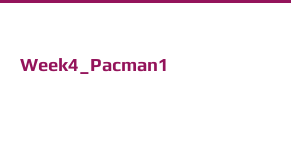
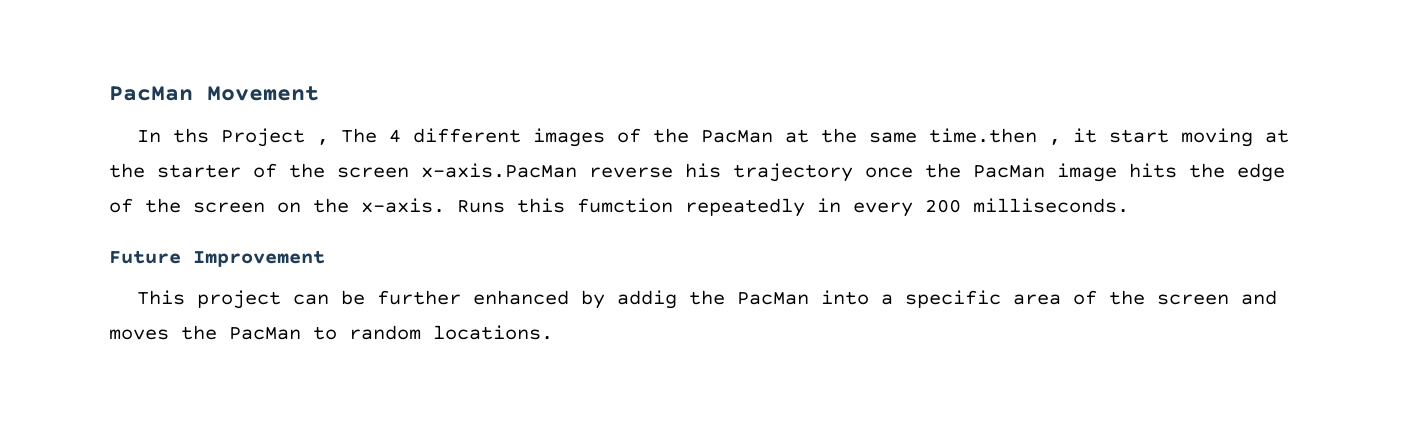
[20,58,169,74] Week4_Pacman1 -> [109,86,319,101] [137,128,1290,147] [109,163,1285,182] [109,198,1129,217] [109,250,325,267] [137,290,1278,309] [109,325,553,340] PacMan Movement // In ths Project , The 4 different images of the PacMan at the same time.then , it start moving at the starter of the screen x-axis.PacMan reverse his trajectory once the PacMan image hits the edge of the screen on the x-axis. Runs this fumction repeatedly in every 200 milliseconds. // Future Improvement // This project can be further enhanced by addig the PacMan into a specific area of the screen and moves the PacMan to random locations.

